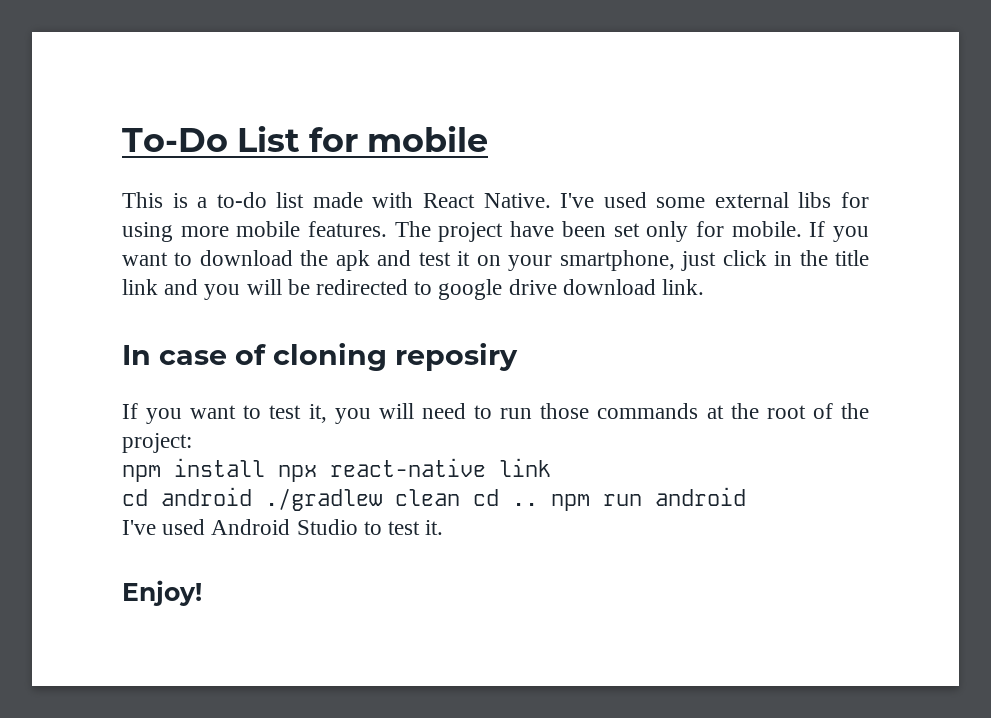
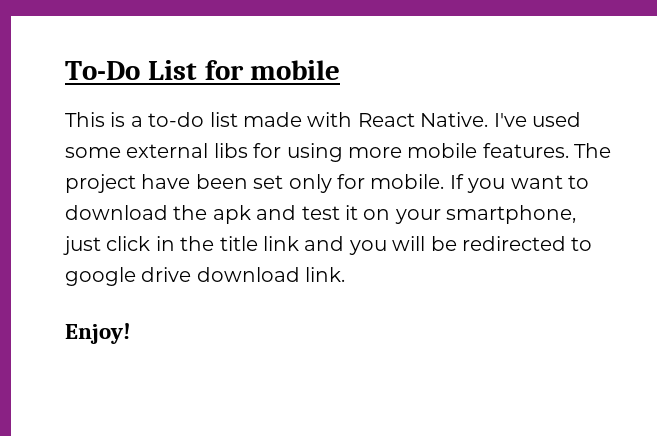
[122,343,518,371] [122,403,870,424] [122,433,192,453] [122,458,551,482] [122,487,746,511] [122,519,444,535] // In case of cloning reposiry // If you want to test it, you will need to run those commands at the root of the project: // npm install npx react-native link // cd android ./gradlew clean cd .. npm run android // I've used Android Studio to test it. -> (346, 274) none

